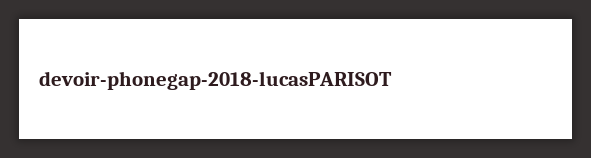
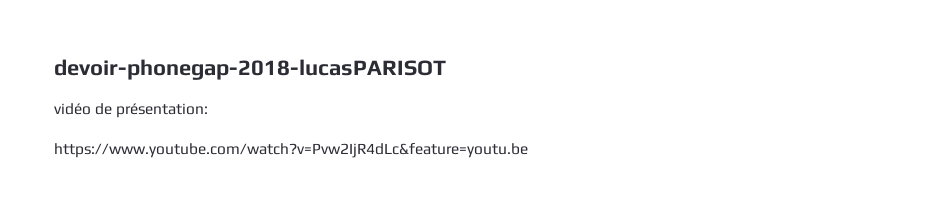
(392, 80) none -> [54,103,209,118] [54,143,528,158] // vidéo de présentation: // https://www.youtube.com/watch?v=Pvw2IjR4dLc&feature=youtu.be

